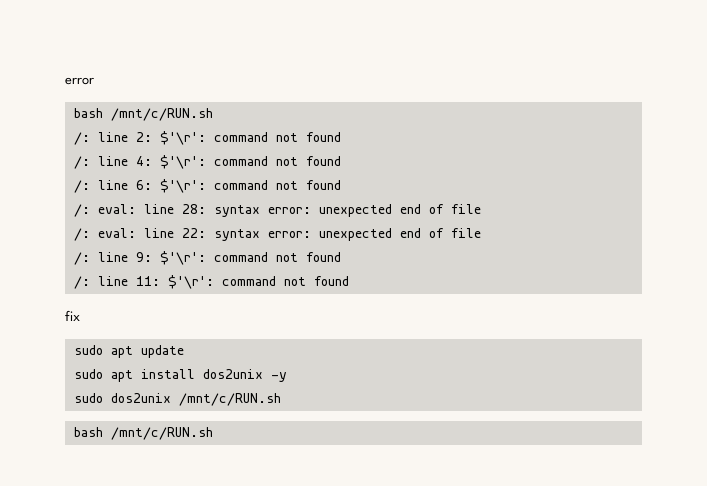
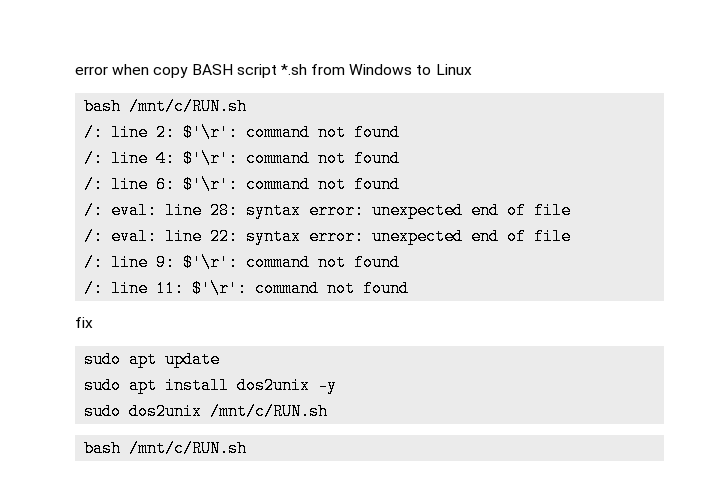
(94, 81) none -> [112,64,472,78] when copy BASH script *.sh from Windows to Linux

